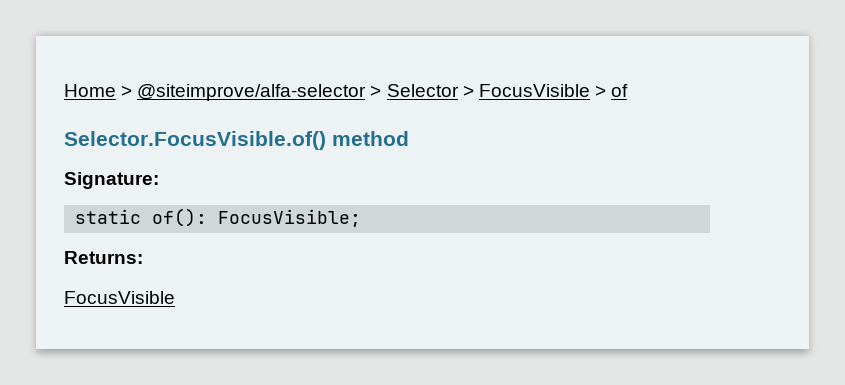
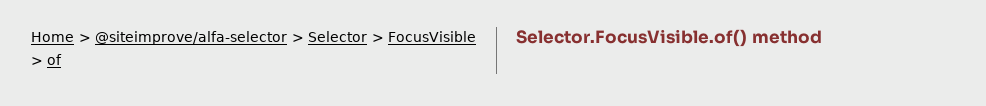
[64,172,159,189] [75,208,362,227] [64,251,143,264] [64,291,175,304] // Signature: // static of(): FocusVisible; // Returns: // FocusVisible -> (822, 37) none

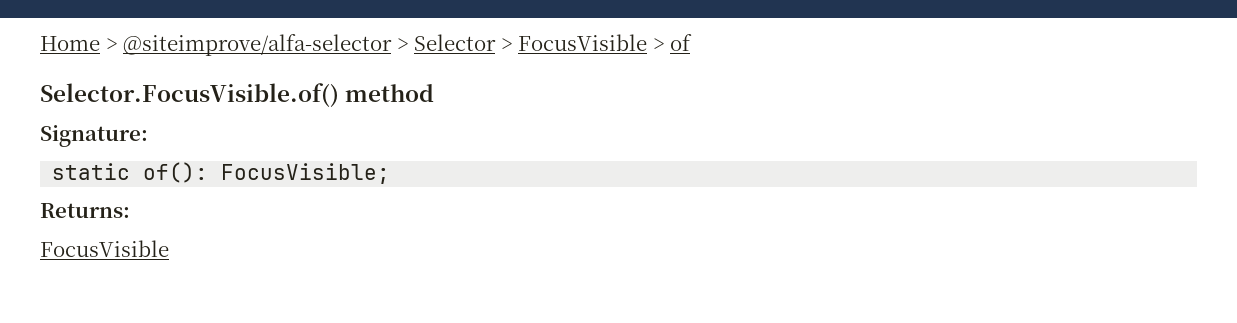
(822, 37) none -> [40,125,148,147] [52,162,391,184] [40,203,130,218] [40,240,169,257] // Signature: // static of(): FocusVisible; // Returns: // FocusVisible

